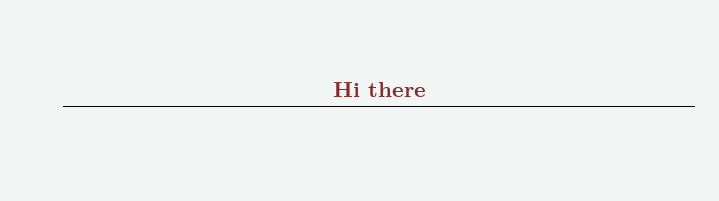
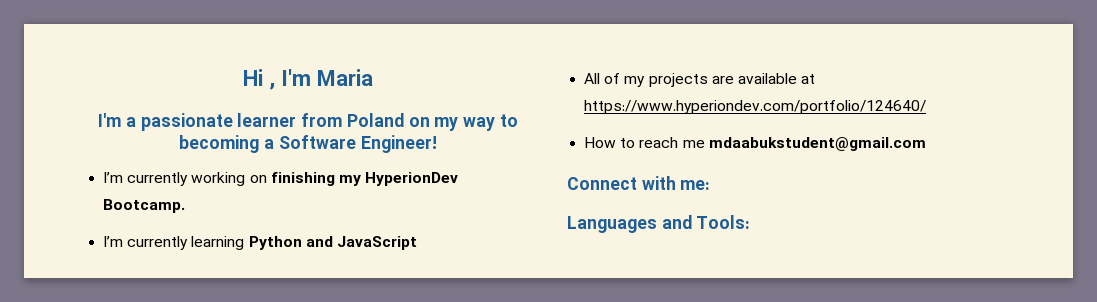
[367,82,426,97] there -> [269,69,373,90] [98,113,518,131] [179,135,437,153] [103,172,459,186] [103,199,186,213] [103,236,417,250] [584,73,816,87] [584,100,927,114] [584,137,926,151] [567,176,711,190] [567,215,751,233] , I'm Maria // I'm a passionate learner from Poland on my way to becoming a Software Engineer! // I’m currently working on finishing my HyperionDev Bootcamp. // I’m currently learning Python and JavaScript // All of my projects are available at https://www.hyperiondev.com/portfolio/124640/ // How to reach me mdaabukstudent@gmail.com // Connect with me: // Languages and Tools:

